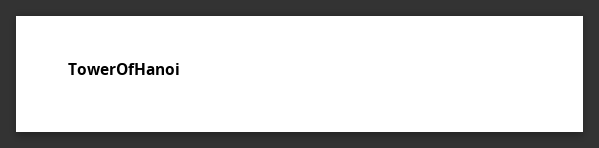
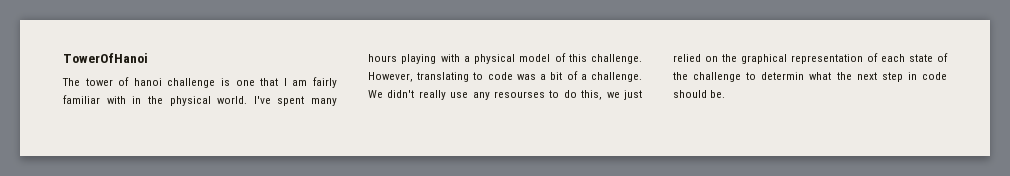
(180, 69) none -> [62,77,337,88] [63,95,337,106] [368,53,642,64] [368,71,642,82] [368,90,642,100] [673,53,948,64] [673,72,947,82] [673,90,726,98] // The tower of hanoi challenge is one that I am fairly familiar with in the physical world. I've spent many hours playing with a physical model of this challenge. However, translating to code was a bit of a challenge. We didn't really use any resourses to do this, we just relied on the graphical representation of each state of the challenge to determin what the next step in code should be.

